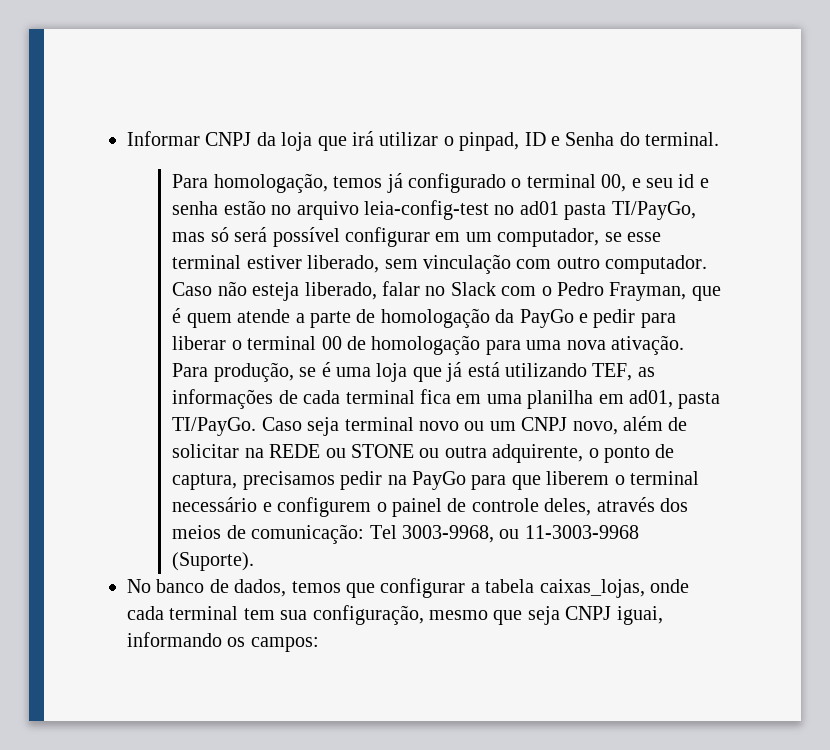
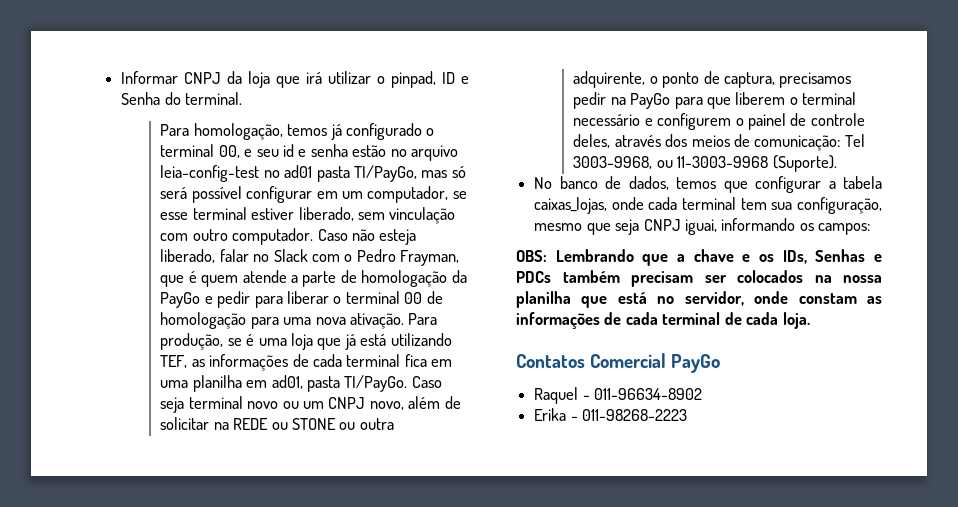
(319, 644) none -> [516,249,882,266] [516,270,882,287] [516,291,882,308] [516,312,810,329] [516,353,721,373] [534,387,703,404] [534,408,688,421] // OBS: Lembrando que a chave e os IDs, Senhas e PDCs também precisam ser colocados na nossa planilha que está no servidor, onde constam as informações de cada terminal de cada loja. // Contatos Comercial PayGo // Raquel - 011-96634-8902 // Erika - 011-98268-2223

